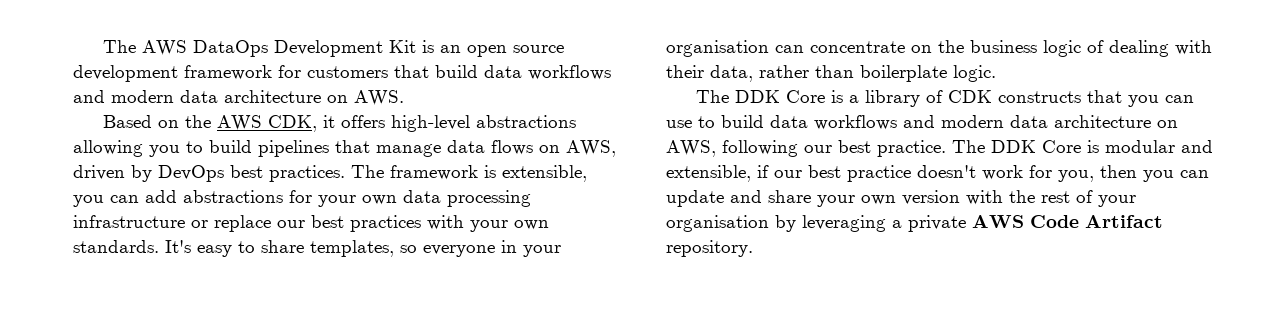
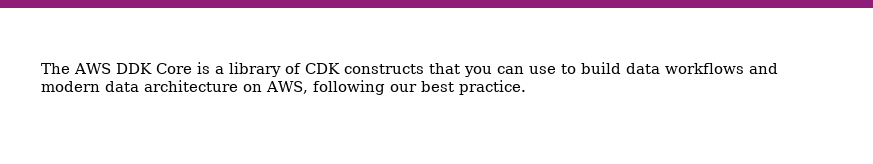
[192,40,564,57] [73,65,611,82] [73,90,404,106] [102,115,576,132] [73,140,616,157] [73,165,587,182] [73,190,531,207] [73,215,549,232] [73,240,561,257] [666,40,1212,57] [666,65,996,82] [695,90,729,103] DataOps Development Kit is an open source development framework for customers that build data workflows and modern data architecture on AWS. // Based on the AWS CDK, it offers high-level abstractions allowing you to build pipelines that manage data flows on AWS, driven by DevOps best practices. The framework is extensible, you can add abstractions for your own data processing infrastructure or replace our best practices with your own standards. It's easy to share templates, so everyone in your organisation can concentrate on the business logic of dealing with their data, rather than boilerplate logic. // The -> (111, 68) none
[952,140,1213,153] [666,165,1209,182] [666,190,1136,207] [666,215,1163,232] [666,240,753,257] The DDK Core is modular and extensible, if our best practice doesn't work for you, then you can update and share your own version with the rest of your organisation by leveraging a private AWS Code Artifact repository. -> (526, 87) none

